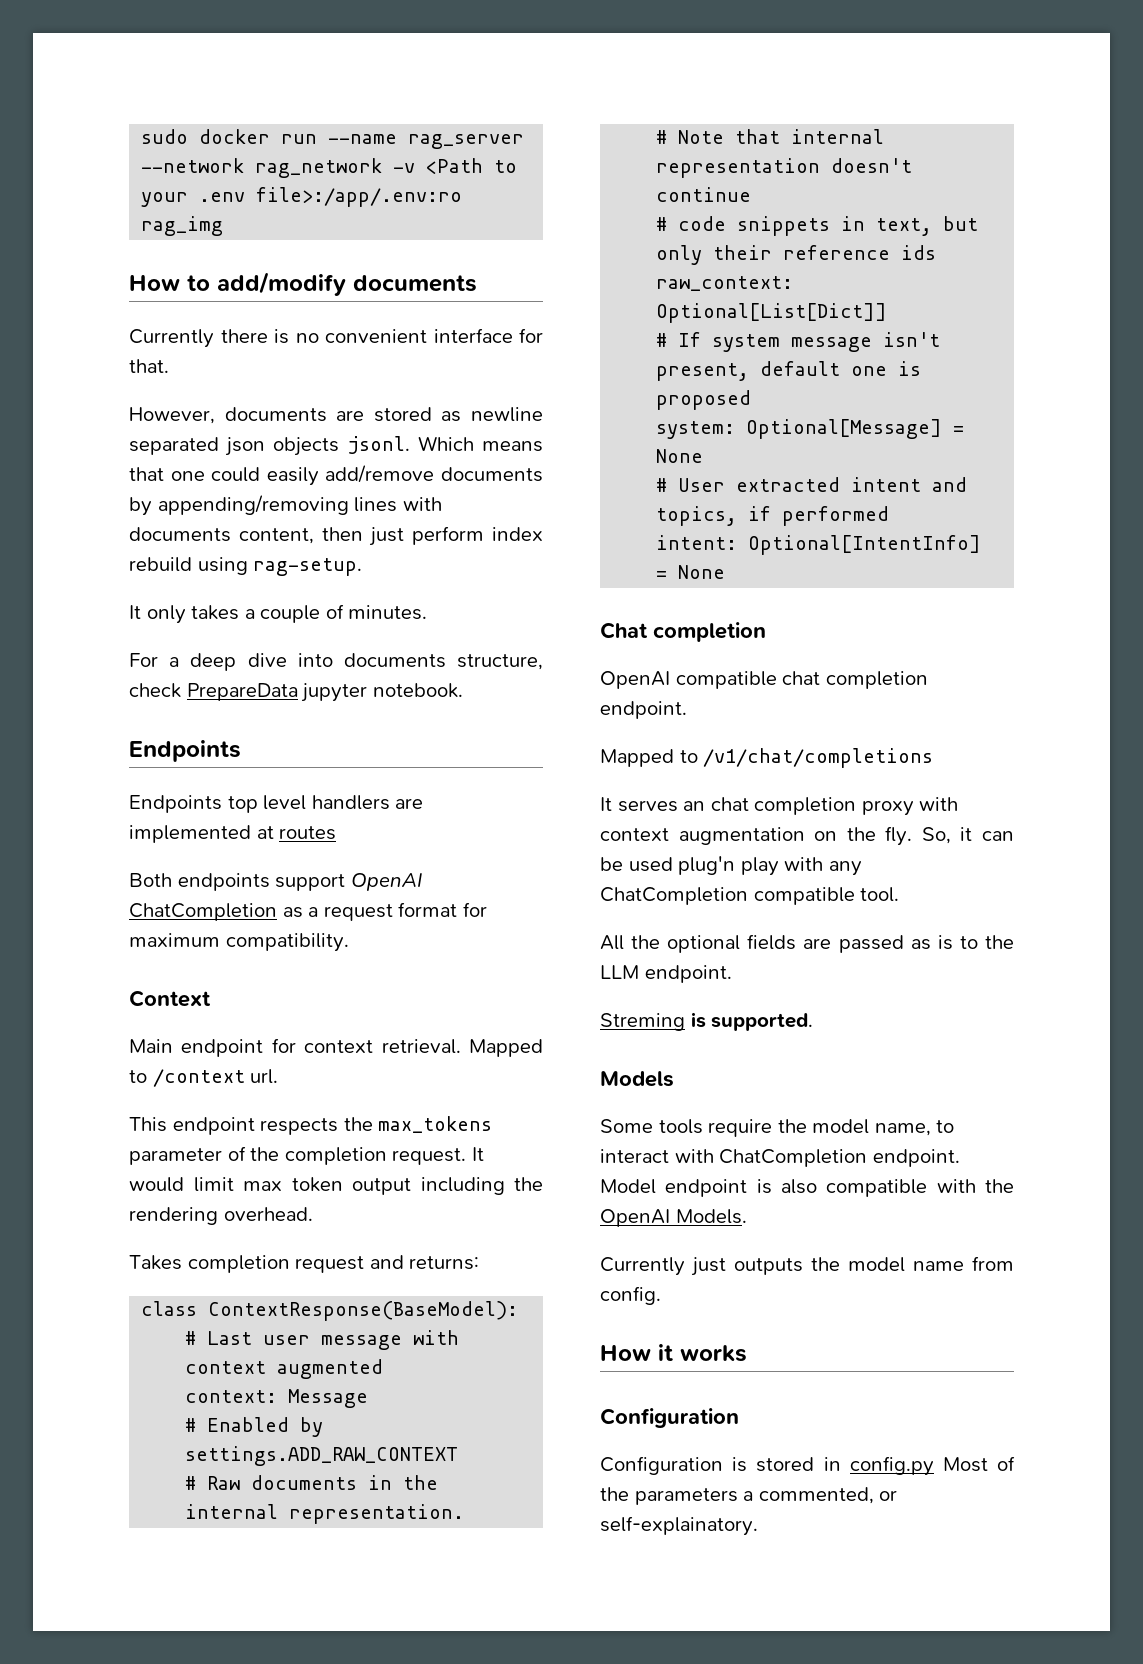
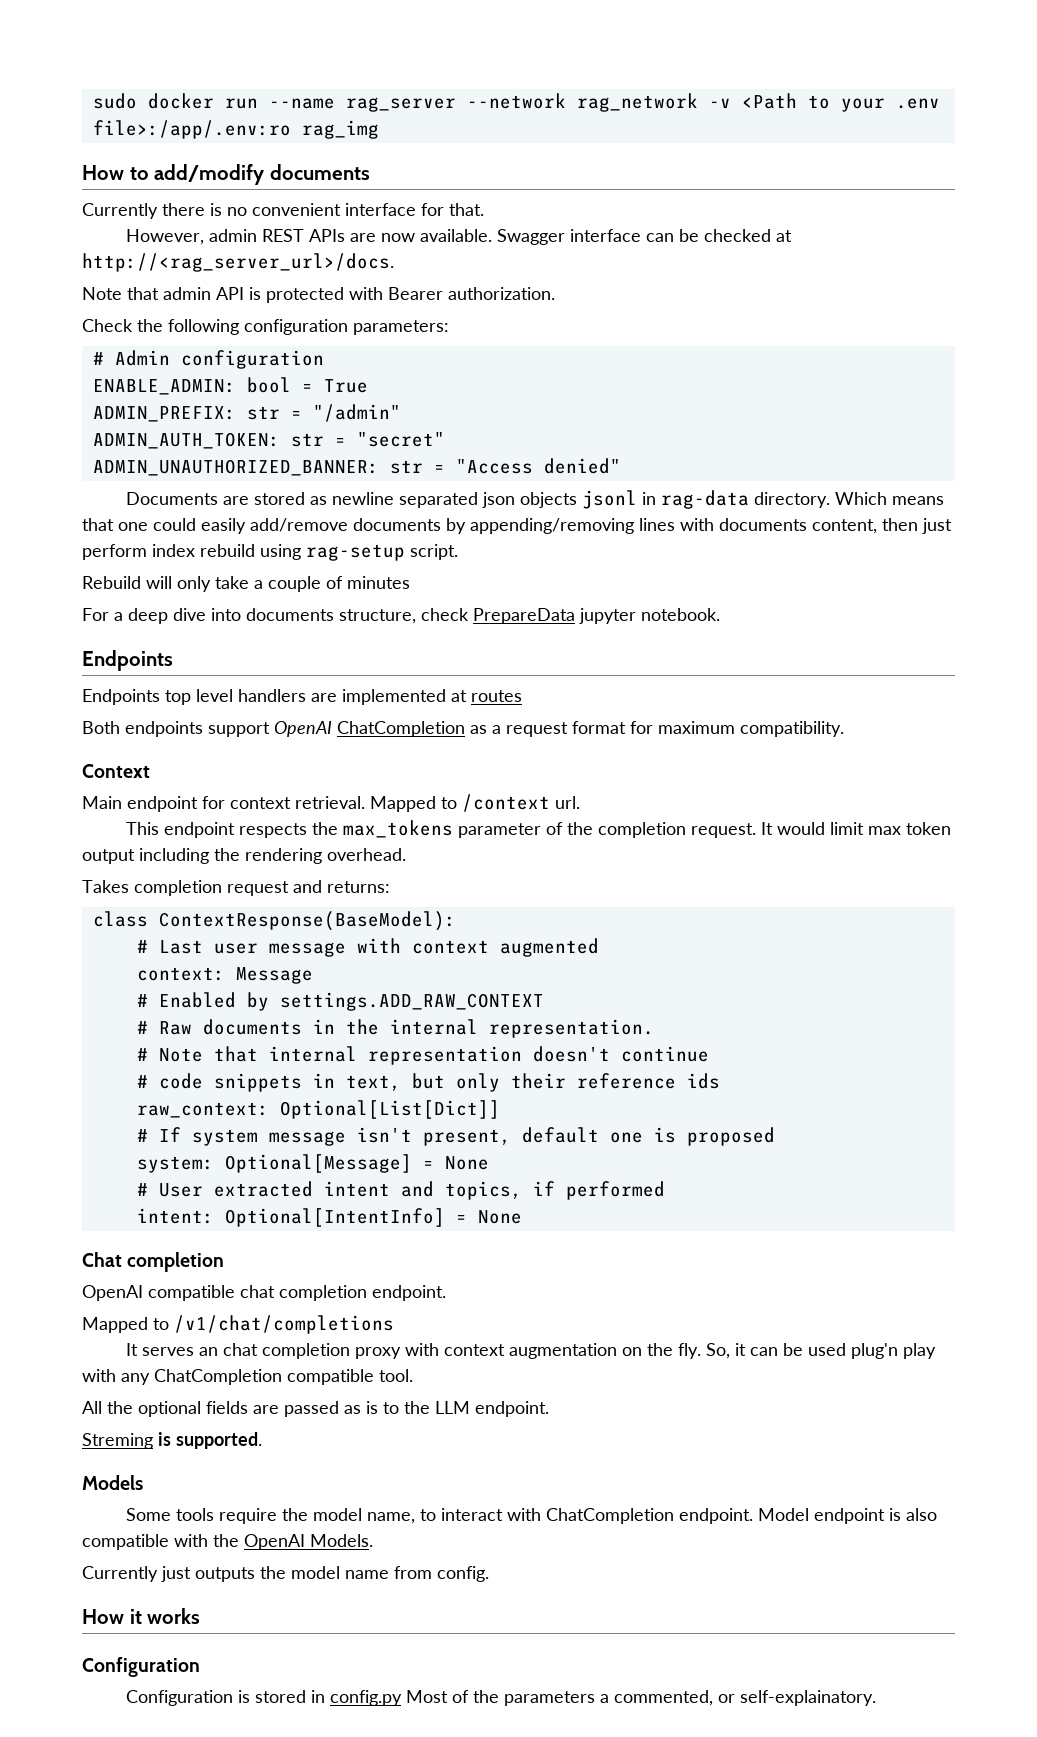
[224,407,327,422] documents -> [209,229,793,245] [82,253,394,272] [82,287,555,303] [82,319,449,335] [92,350,324,369] [92,377,368,395] [92,404,401,422] [92,432,445,449] [92,458,621,476] [126,492,219,505] admin REST APIs are now available. Swagger interface can be checked at http://<rag_server_url>/docs. // Note that admin API is protected with Bearer authorization. // Check the following configuration parameters: // # Admin configuration // ENABLE_ADMIN: bool = True // ADMIN_PREFIX: str = "/admin" // ADMIN_AUTH_TOKEN: str = "secret" // ADMIN_UNAUTHORIZED_BANNER: str = "Access denied" // Documents
[347,436,410,454] jsonl. -> [582,490,831,509] jsonl in rag-data directory.
[253,558,363,576] [129,605,240,624] rag-setup. // It only takes -> [306,544,458,561] [82,576,249,592] rag-setup script. // Rebuild will only take
[348,605,428,620] minutes. -> [347,576,410,589] minutes

